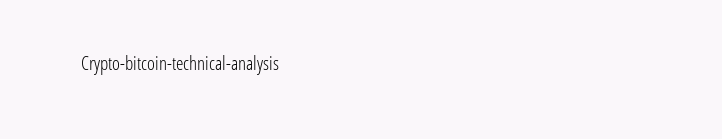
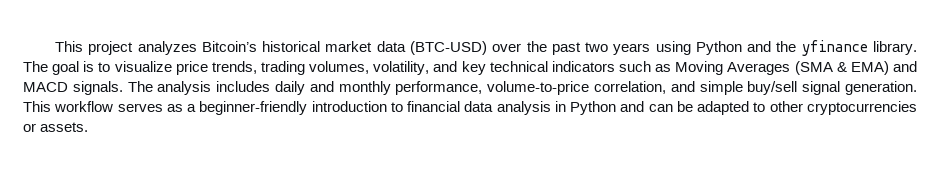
[81,55,279,75] Crypto-bitcoin-technical-analysis -> [55,40,918,56] [23,61,917,75] [23,81,917,95] [23,101,918,115] [23,122,89,132] This project analyzes Bitcoin’s historical market data (BTC-USD) over the past two years using Python and the yfinance library. The goal is to visualize price trends, trading volumes, volatility, and key technical indicators such as Moving Averages (SMA & EMA) and MACD signals. The analysis includes daily and monthly performance, volume-to-price correlation, and simple buy/sell signal generation. This workflow serves as a beginner-friendly introduction to financial data analysis in Python and can be adapted to other cryptocurrencies or assets.

